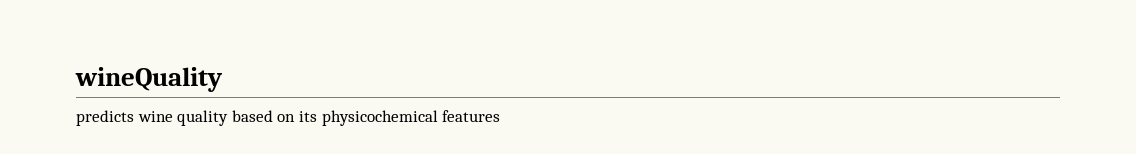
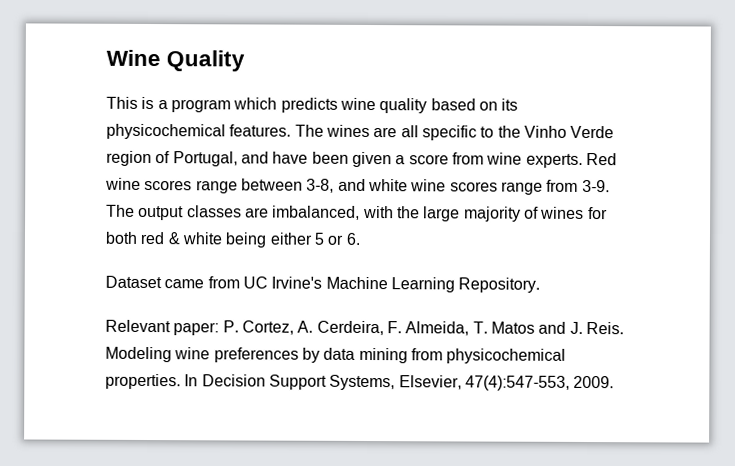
[75,67,223,92] wineQuality // -> [106,49,246,72] [106,96,278,113] Wine Quality // This is a program which
[442,110,501,122] features -> [229,124,615,141] [106,150,617,168] [105,177,610,195] [106,204,608,222] [105,231,361,248] [105,275,541,293] [105,319,624,336] [105,346,567,364] [105,373,615,391] features. The wines are all specific to the Vinho Verde region of Portugal, and have been given a score from wine experts. Red wine scores range between 3-8, and white wine scores range from 3-9. The output classes are imbalanced, with the large majority of wines for both red & white being either 5 or 6. // Dataset came from UC Irvine's Machine Learning Repository. // Relevant paper: P. Cortez, A. Cerdeira, F. Almeida, T. Matos and J. Reis. Modeling wine preferences by data mining from physicochemical properties. In Decision Support Systems, Elsevier, 47(4):547-553, 2009.

